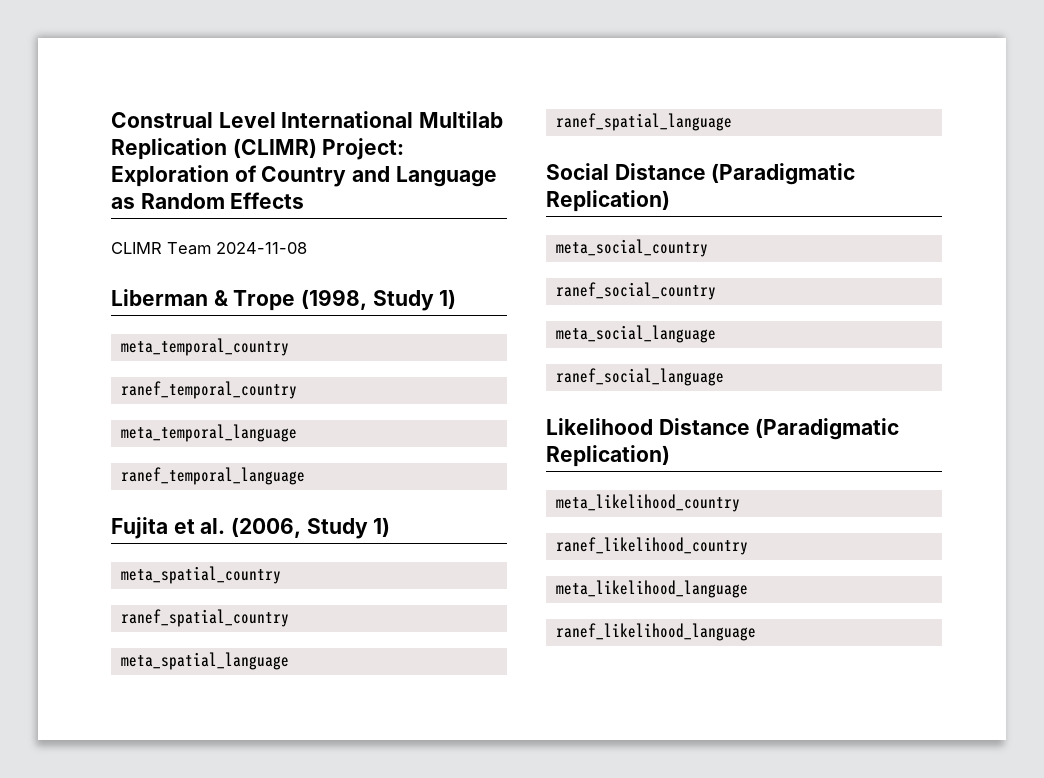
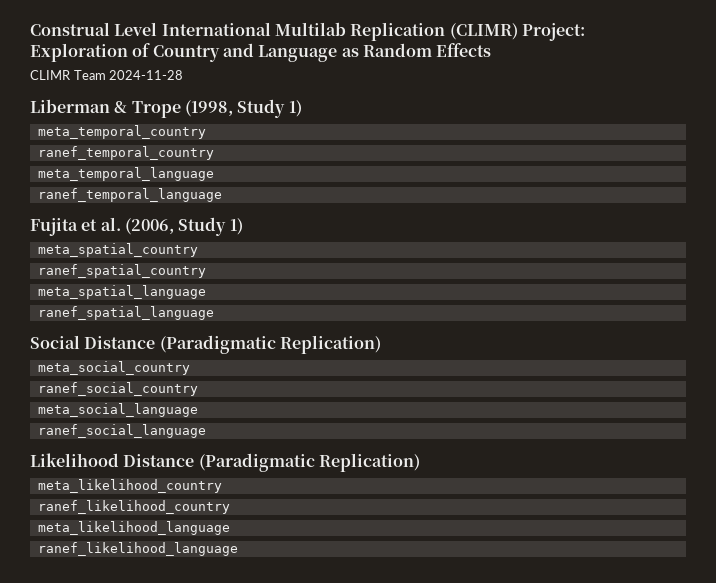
[216,242,307,254] 2024-11-08 -> [109,70,184,80] 2024-11-28

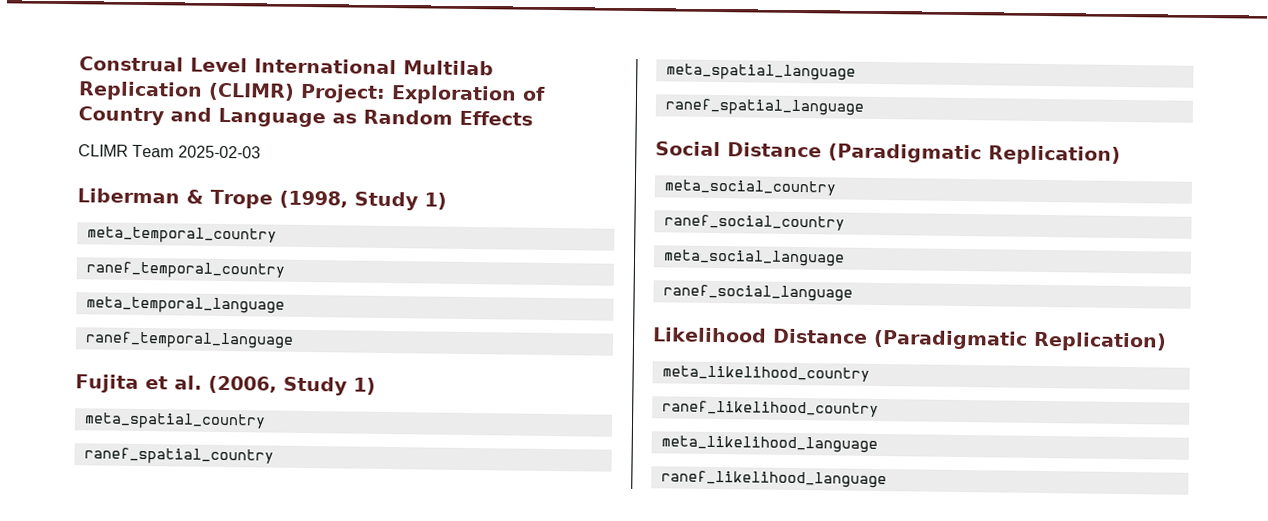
[109,70,184,80] 2024-11-28 -> [177,145,261,159] 2025-02-03

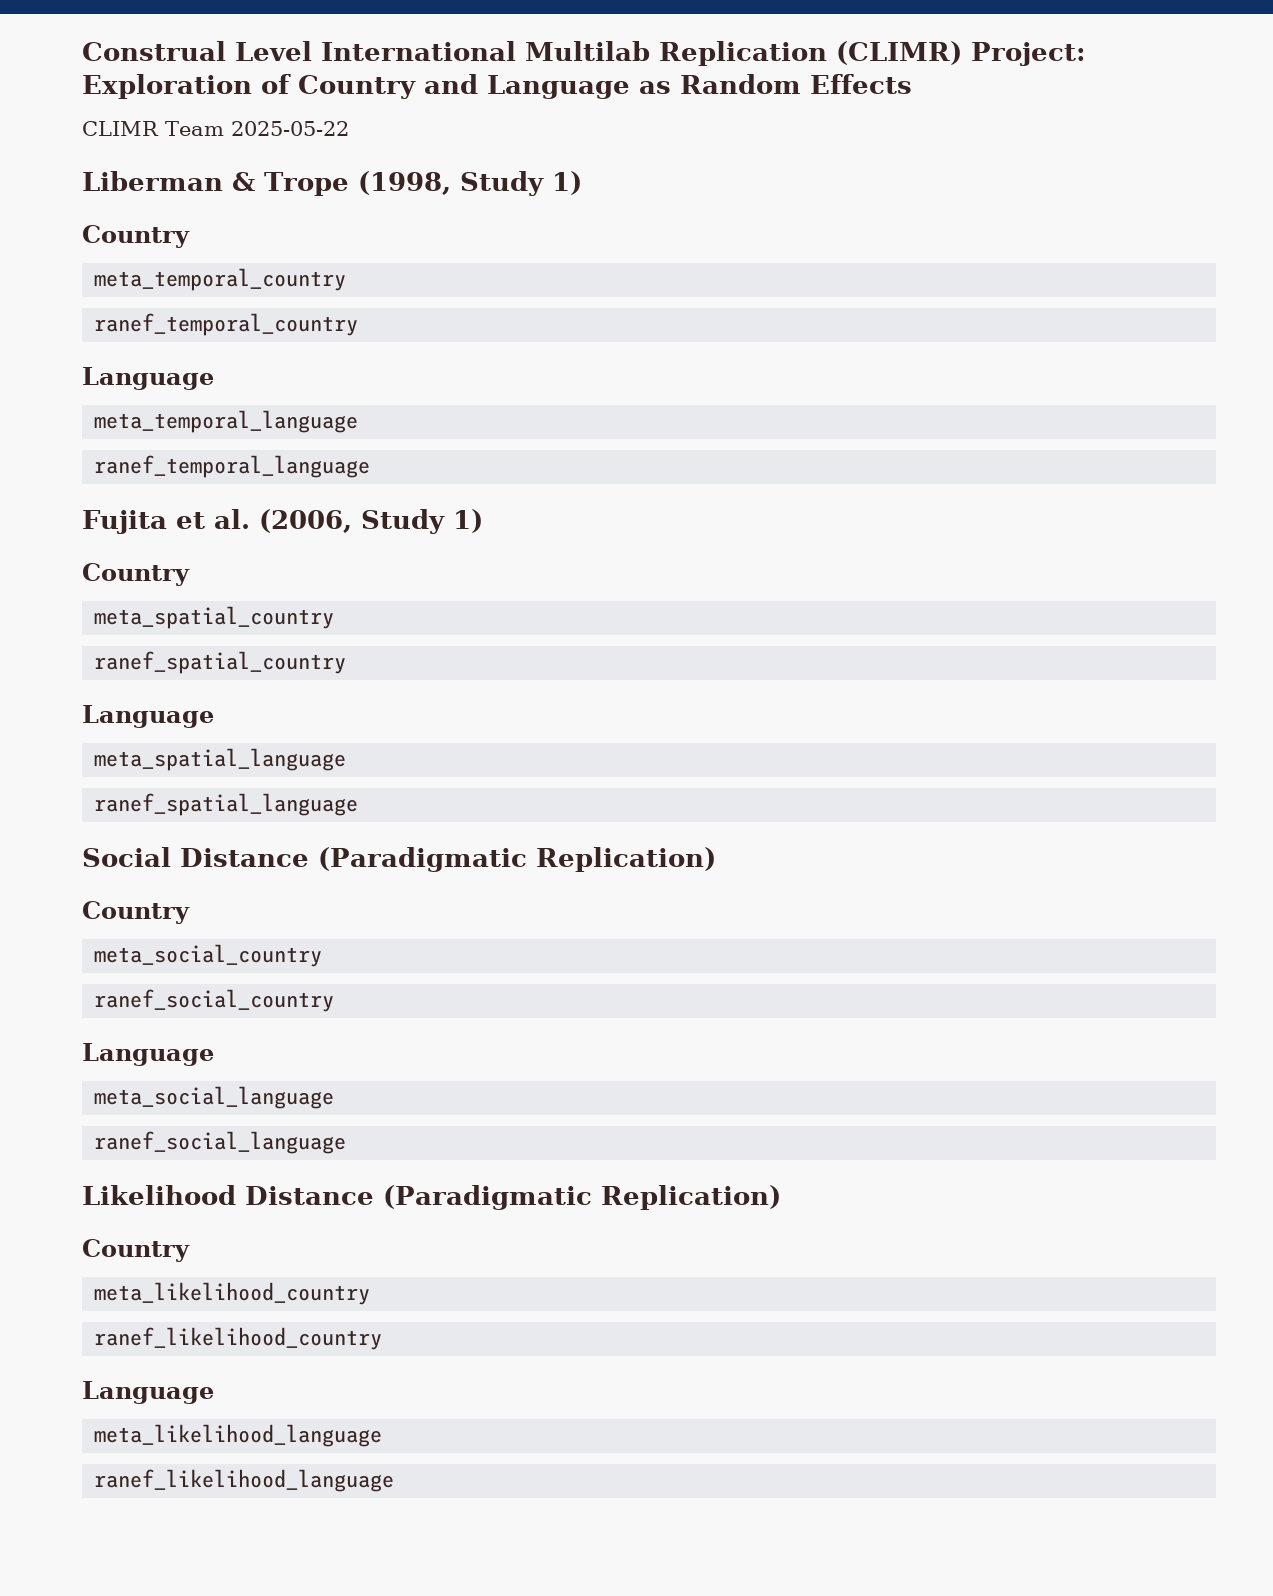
[177,145,261,159] 2025-02-03 -> [230,121,349,136] 2025-05-22
(447, 201) none -> [82,225,190,248] // Country
(285, 270) none -> [82,367,214,390] // Language
(376, 386) none -> [82,563,190,586] // Country
(274, 456) none -> [82,705,214,728] // Language
(1121, 155) none -> [82,901,190,924] // Country
(845, 222) none -> [82,1043,214,1066] // Language
(1167, 341) none -> [82,1239,190,1262] // Country
(879, 408) none -> [82,1381,214,1404] // Language

